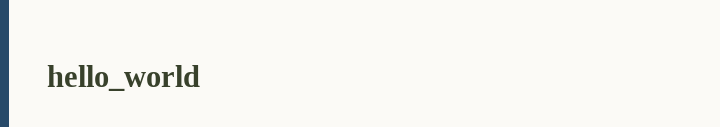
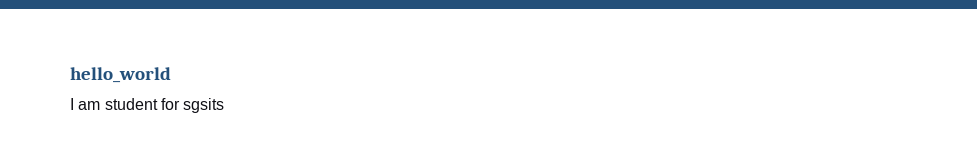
(200, 78) none -> [70,98,225,113] // I am student for sgsits

